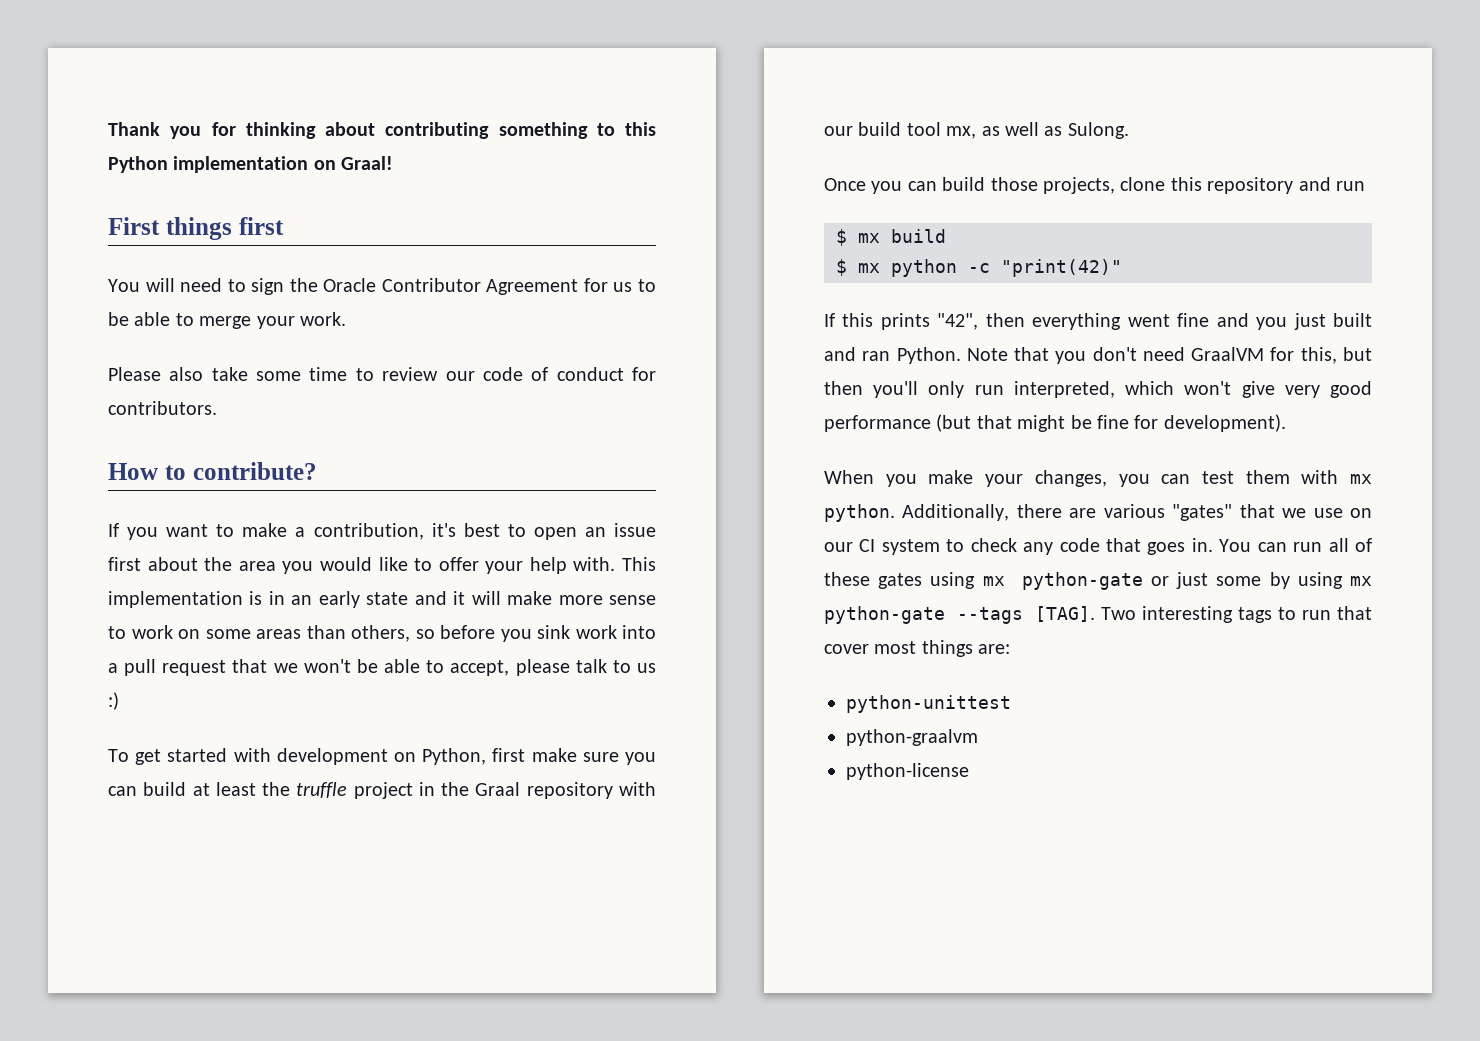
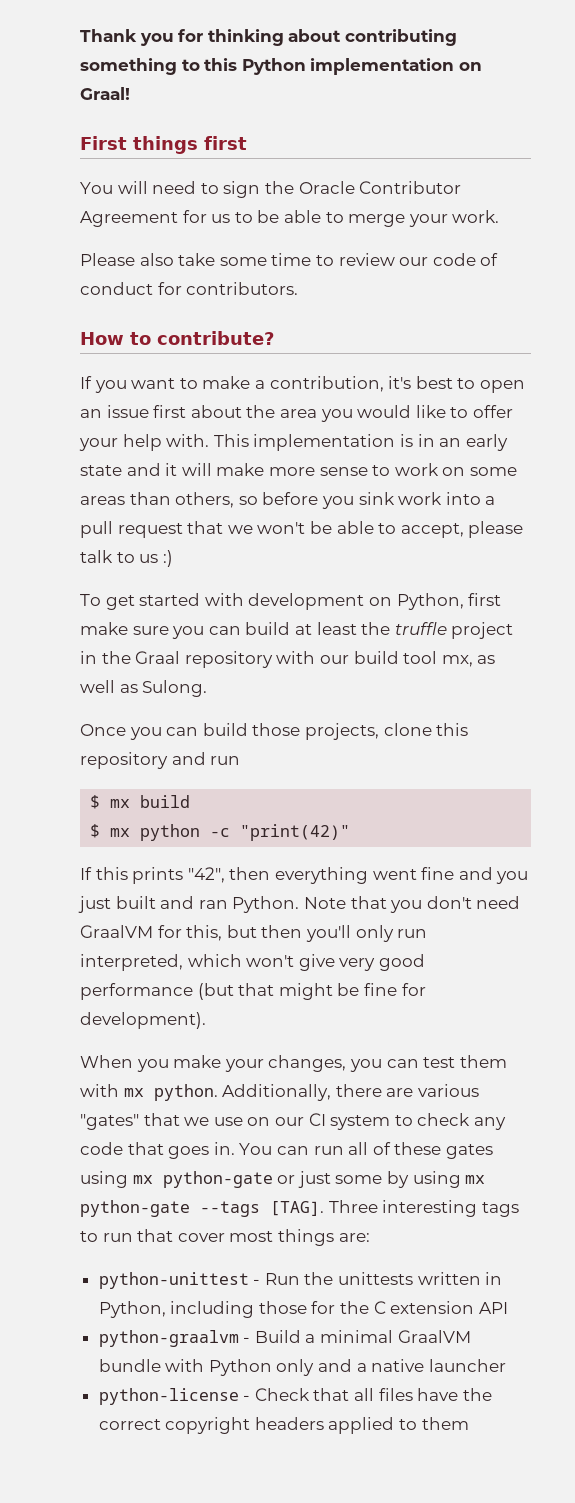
[1101,607,1137,620] Two -> [328,1200,378,1213] Three
[846,729,978,746] [846,763,969,780] // python-graalvm // python-license -> [253,1272,503,1285] [98,1301,508,1318] [98,1330,471,1347] [98,1359,506,1376] [98,1388,492,1405] [98,1417,469,1434] - Run the unittests written in Python, including those for the C extension API // python-graalvm - Build a minimal GraalVM bundle with Python only and a native launcher // python-license - Check that all files have the correct copyright headers applied to them

